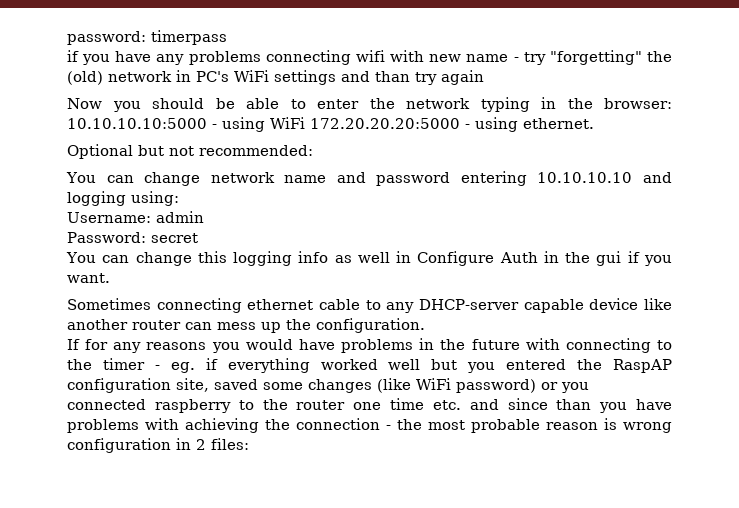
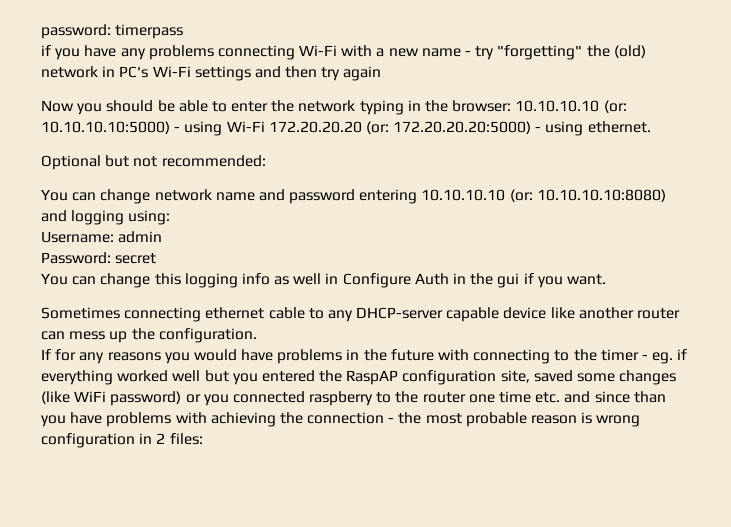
[355,50,425,62] wifi with -> [299,45,385,57] Wi-Fi with a
[234,70,269,82] WiFi -> [152,66,191,77] Wi-Fi
[375,71,410,82] than -> [285,66,318,78] then
[67,117,460,132] 10.10.10.10:5000 - using WiFi 172.20.20.20:5000 -> [515,100,627,113] [41,121,532,136] 10.10.10.10 (or: 10.10.10.10:5000) - using Wi-Fi 172.20.20.20 (or: 172.20.20.20:5000)
(633, 177) none -> [509,189,666,202] (or: 10.10.10.10:8080)

